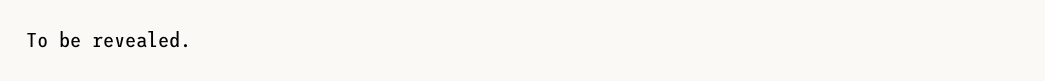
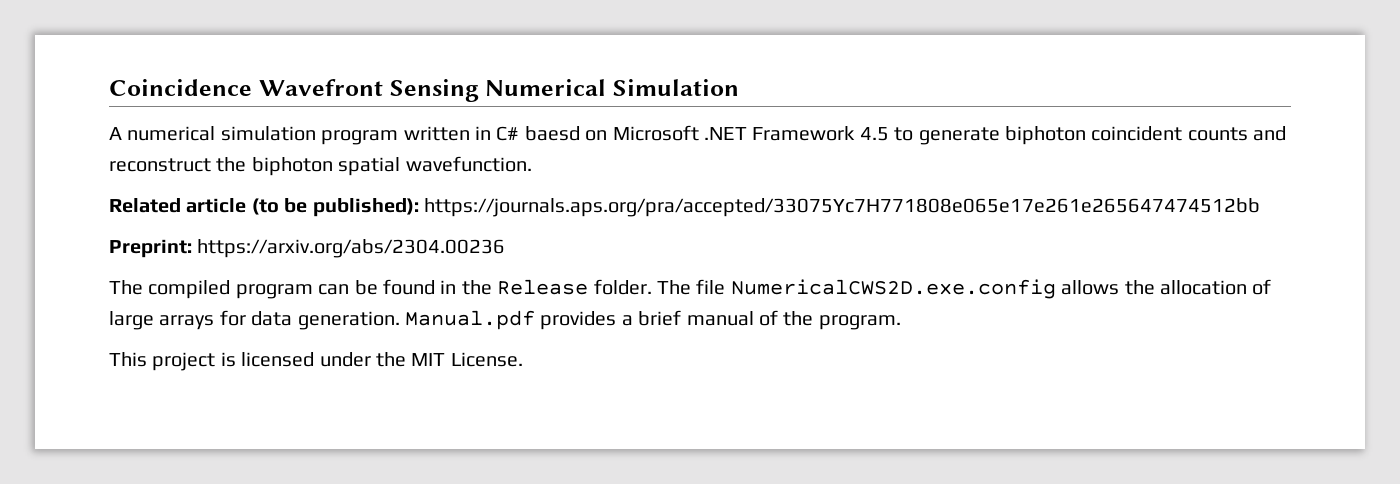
[26,31,191,48] To be revealed. -> [109,79,739,102] [109,125,1287,145] [109,156,532,176] [109,198,1260,217] [109,239,506,258] [109,279,1272,299] [109,310,901,330] [109,352,523,371] Coincidence Wavefront Sensing Numerical Simulation // A numerical simulation program written in C# baesd on Microsoft .NET Framework 4.5 to generate biphoton coincident counts and reconstruct the biphoton spatial wavefunction. // Related article (to be published): https://journals.aps.org/pra/accepted/33075Yc7H771808e065e17e261e265647474512bb // Preprint: https://arxiv.org/abs/2304.00236 // The compiled program can be found in the Release folder. The file NumericalCWS2D.exe.config allows the allocation of large arrays for data generation. Manual.pdf provides a brief manual of the program. // This project is licensed under the MIT License.

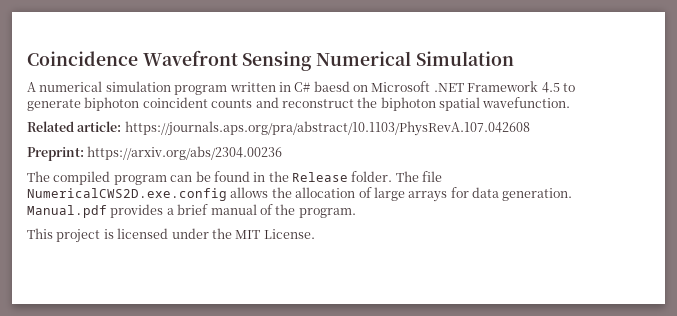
[186,198,1260,217] article (to be published): https://journals.aps.org/pra/accepted/33075Yc7H771808e065e17e261e265647474512bb -> [77,121,530,136] article: https://journals.aps.org/pra/abstract/10.1103/PhysRevA.107.042608

